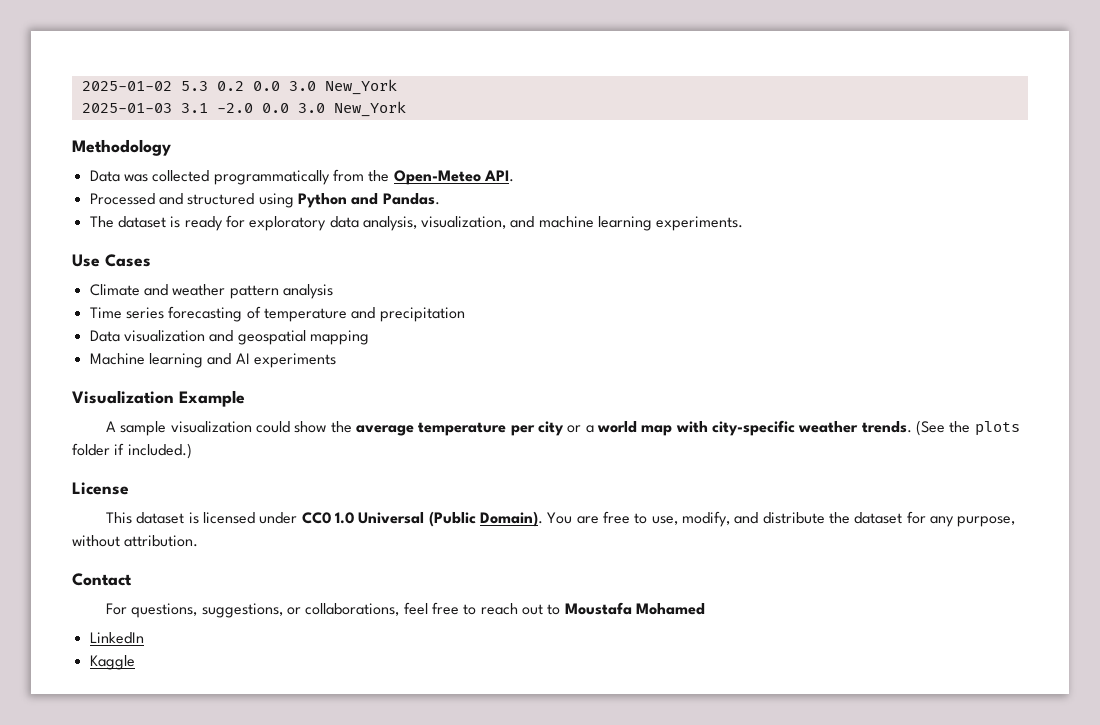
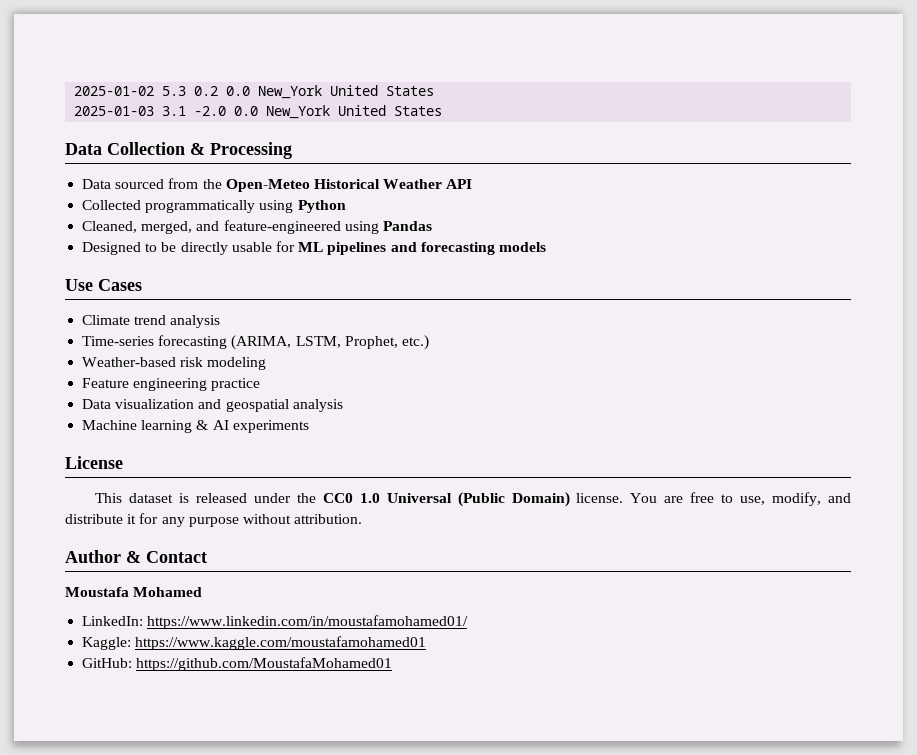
[288,79,397,95] 3.0 New_York -> [258,85,435,99] New_York United States
[297,101,406,117] [72,139,171,156] [89,169,514,185] [89,193,440,208] [89,215,744,231] [72,254,151,267] [89,284,333,299] [89,306,465,322] 3.0 New_York // Methodology // Data was collected programmatically from the Open-Meteo API. // Processed and structured using Python and Pandas. // The dataset is ready for exploratory data analysis, visualization, and machine learning experiments. // Use Cases // Climate and weather pattern analysis // Time series forecasting of temperature and precipitation -> [266,105,443,119] [65,142,292,159] [82,178,473,192] [82,200,346,213] [82,220,432,234] [82,241,546,255] [65,279,142,291] [82,315,221,328] [82,335,429,350] [82,357,267,370] [82,378,261,391] New_York United States // Data Collection & Processing // Data sourced from the Open-Meteo Historical Weather API // Collected programmatically using Python // Cleaned, merged, and feature-engineered using Pandas // Designed to be directly usable for ML pipelines and forecasting models // Use Cases // Climate trend analysis // Time-series forecasting (ARIMA, LSTM, Prophet, etc.) // Weather-based risk modeling // Feature engineering practice
[309,330,369,345] mapping -> [292,399,343,412] analysis
[207,353,232,365] and -> [196,420,209,430] &
[72,390,245,407] [106,420,1020,436] [72,443,192,459] // Visualization Example // A sample visualization could show the average temperature per city or a world map with city-specific weather trends. (See the plots folder if included.) -> (309, 426) none
[203,512,298,524] licensed under -> [195,493,316,503] released under the
[480,511,544,527] Domain). -> [511,492,624,507] Domain) license.
[828,512,903,524] the dataset -> [127,514,137,524] it
[957,516,1016,527] purpose, -> [188,517,239,527] purpose
(199, 541) none -> [65,550,141,563] Author &
[106,602,705,618] [89,632,144,644] [89,655,135,670] For questions, suggestions, or collaborations, feel free to reach out to Moustafa Mohamed // LinkedIn // Kaggle -> [65,587,203,597] [82,615,469,629] [82,636,427,650] [82,657,393,671] Moustafa Mohamed // LinkedIn: https://www.linkedin.com/in/moustafamohamed01/ // Kaggle: https://www.kaggle.com/moustafamohamed01 // GitHub: https://github.com/MoustafaMohamed01

